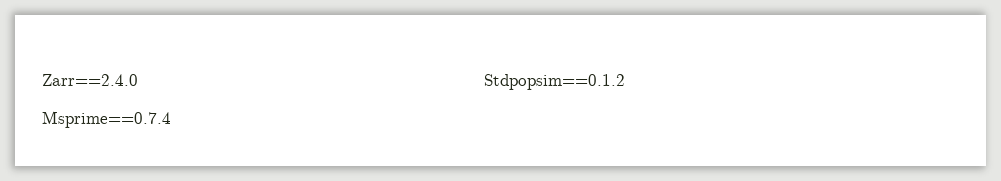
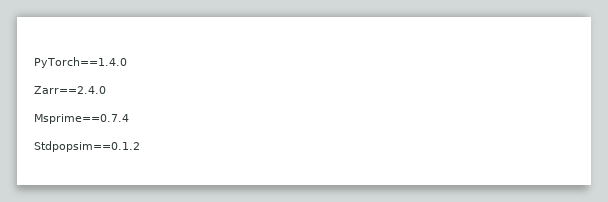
(42, 80) none -> [34,57,127,68] PyTorch==1.4.0 //

